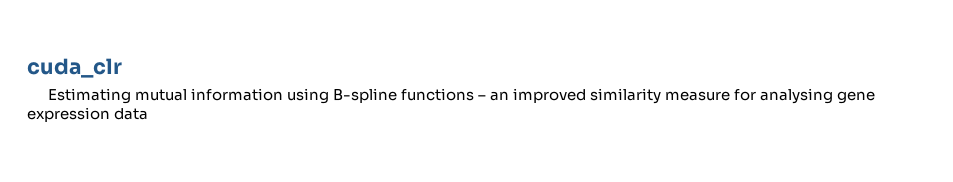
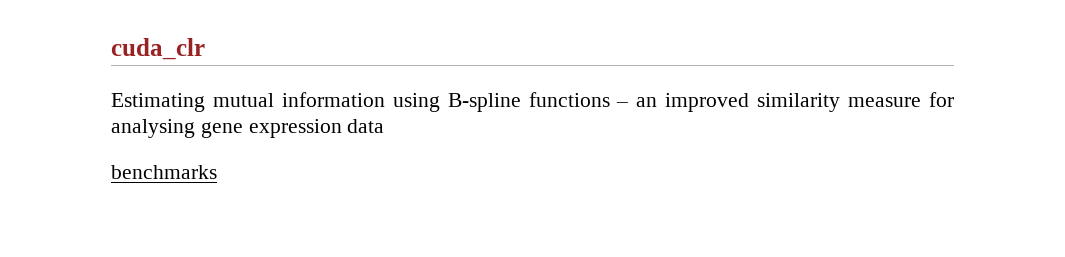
(149, 114) none -> [111,165,217,179] // benchmarks

